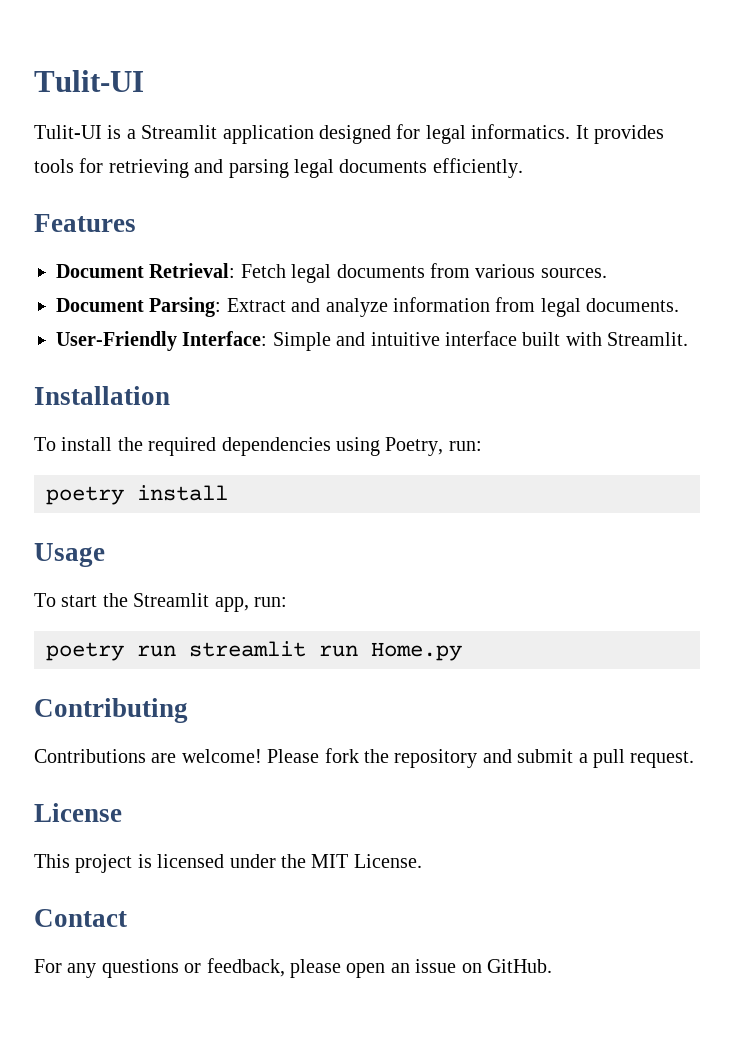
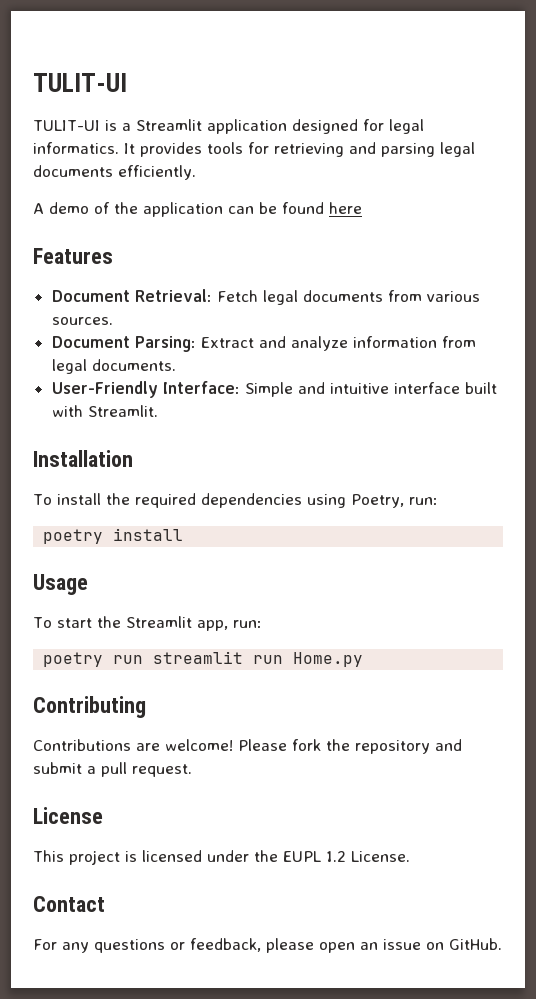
[34,70,144,92] [34,125,102,139] Tulit-UI // Tulit-UI -> [33,73,127,92] [33,120,100,131] TULIT-UI // TULIT-UI
(523, 168) none -> [33,202,362,217] // A demo of the application can be found here
[311,854,349,868] MIT -> [283,851,346,862] EUPL 1.2

